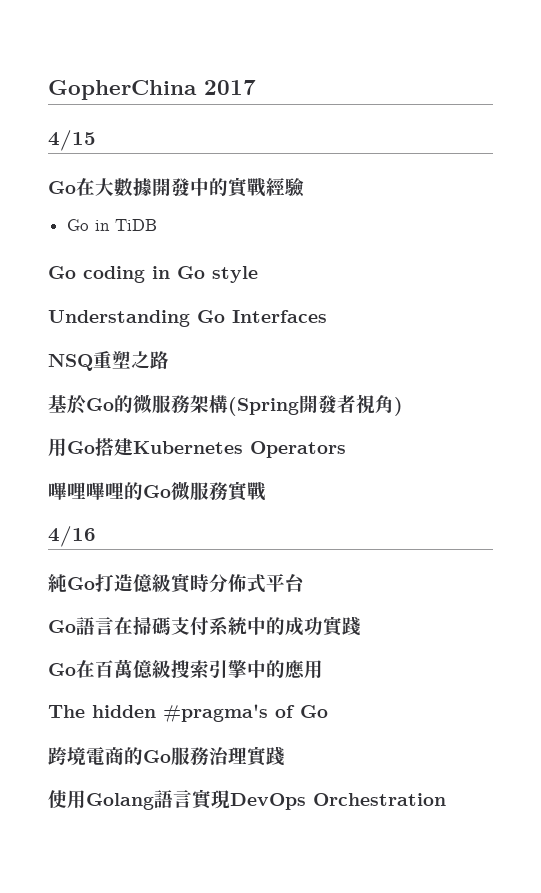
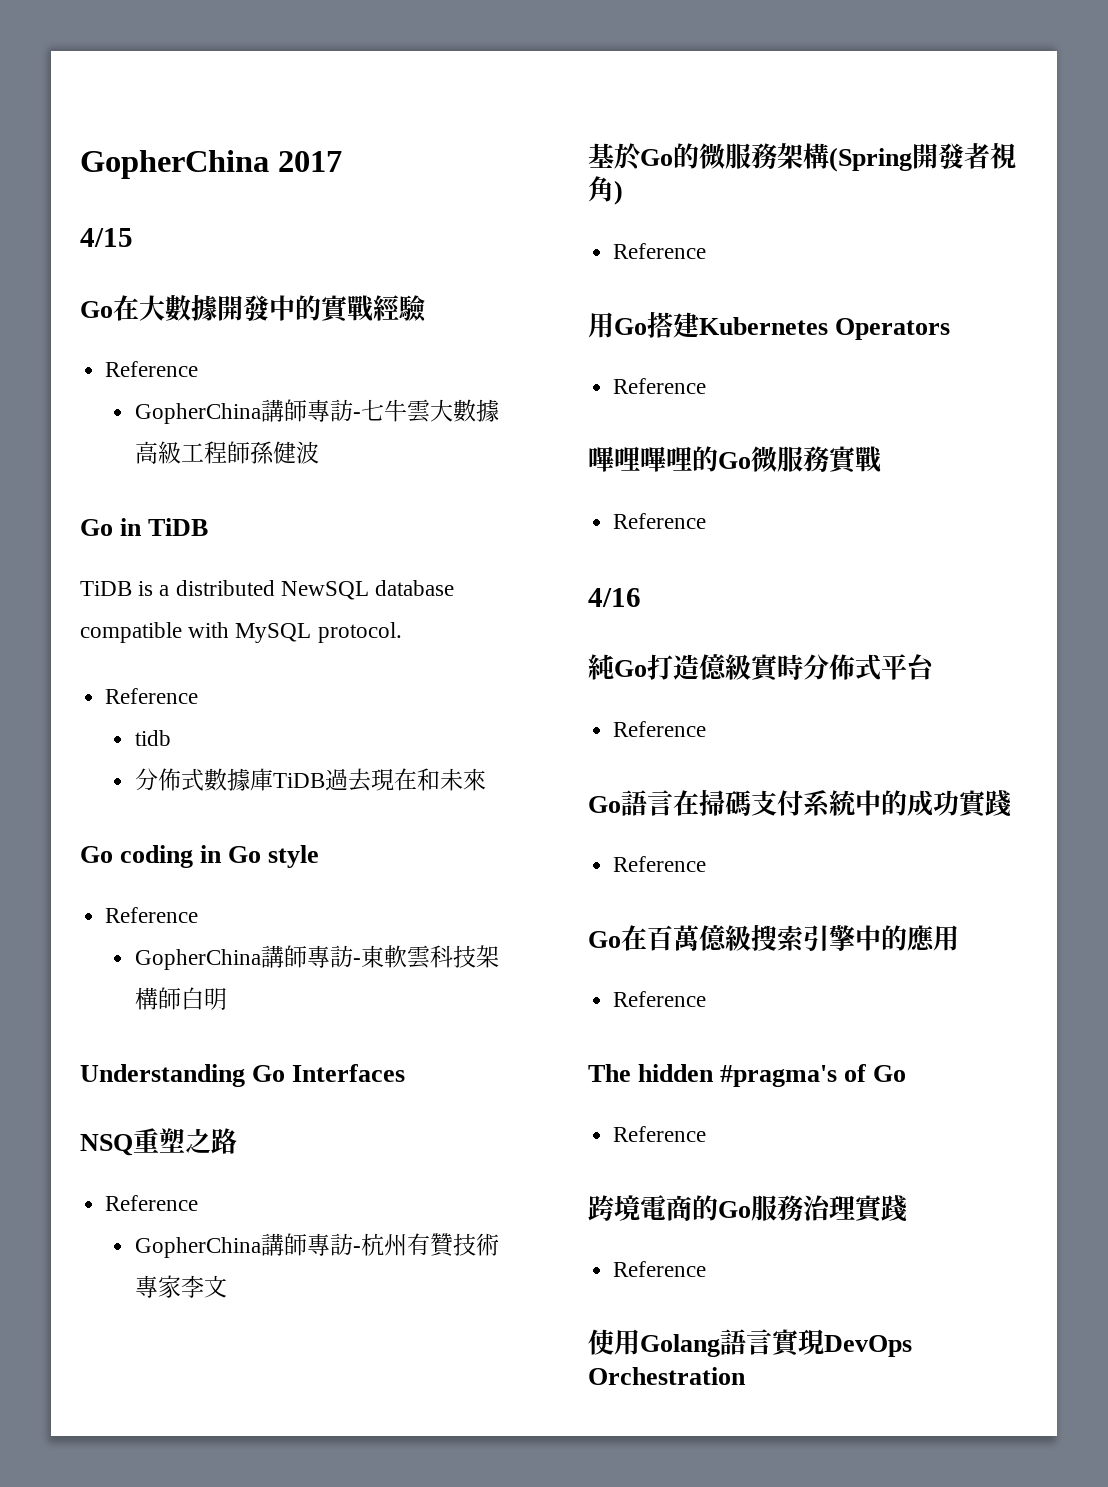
[66,219,157,231] Go in TiDB -> [105,361,199,377] [134,399,499,424] [134,441,319,464] [80,518,209,536] [80,580,455,600] [80,622,402,643] [105,688,199,704] [134,730,171,746] [134,768,486,792] Reference // GopherChina講師專訪-七牛雲大數據高級工程師孫健波 // Go in TiDB // TiDB is a distributed NewSQL database compatible with MySQL protocol. // Reference // tidb // 分佈式數據庫TiDB過去現在和未來
(258, 274) none -> [105,907,199,923] [134,945,499,970] [134,987,227,1010] // Reference // GopherChina講師專訪-東軟雲科技架構師白明
(169, 360) none -> [105,1195,199,1211] [134,1233,499,1258] [134,1275,227,1298] // Reference // GopherChina講師專訪-杭州有贊技術專家李文
(403, 406) none -> [613,243,707,259] // Reference
(346, 449) none -> [613,378,707,394] // Reference
(266, 491) none -> [613,513,707,529] // Reference
(305, 582) none -> [613,721,707,737] // Reference
(361, 626) none -> [613,856,707,872] // Reference
(323, 669) none -> [613,991,707,1007] // Reference
(328, 711) none -> [613,1126,707,1142] // Reference
(285, 756) none -> [613,1261,707,1277] // Reference

